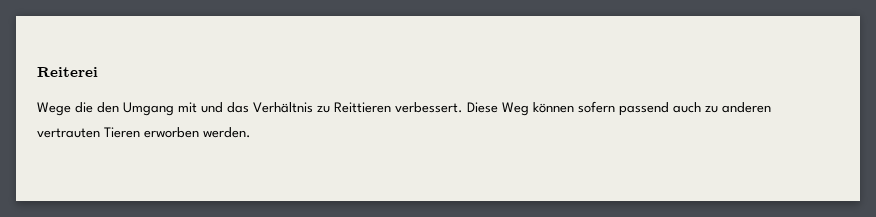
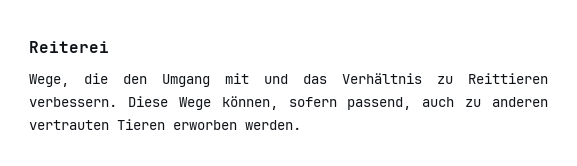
[37,102,71,116] Wege -> [29,74,69,87] Wege,
[395,101,669,116] verbessert. Diese Weg können sofern passend -> [29,96,412,110] verbessern. Diese Wege können, sofern passend,

